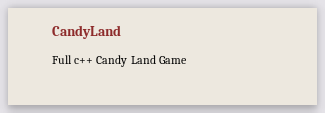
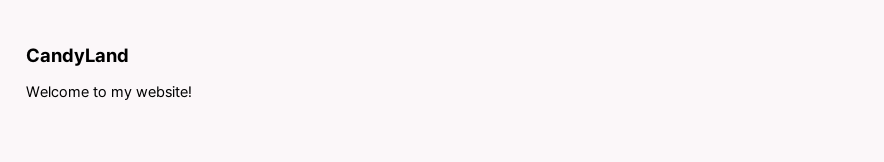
[52,55,187,67] Full c++ Candy Land Game -> [26,86,193,100] Welcome to my website!

